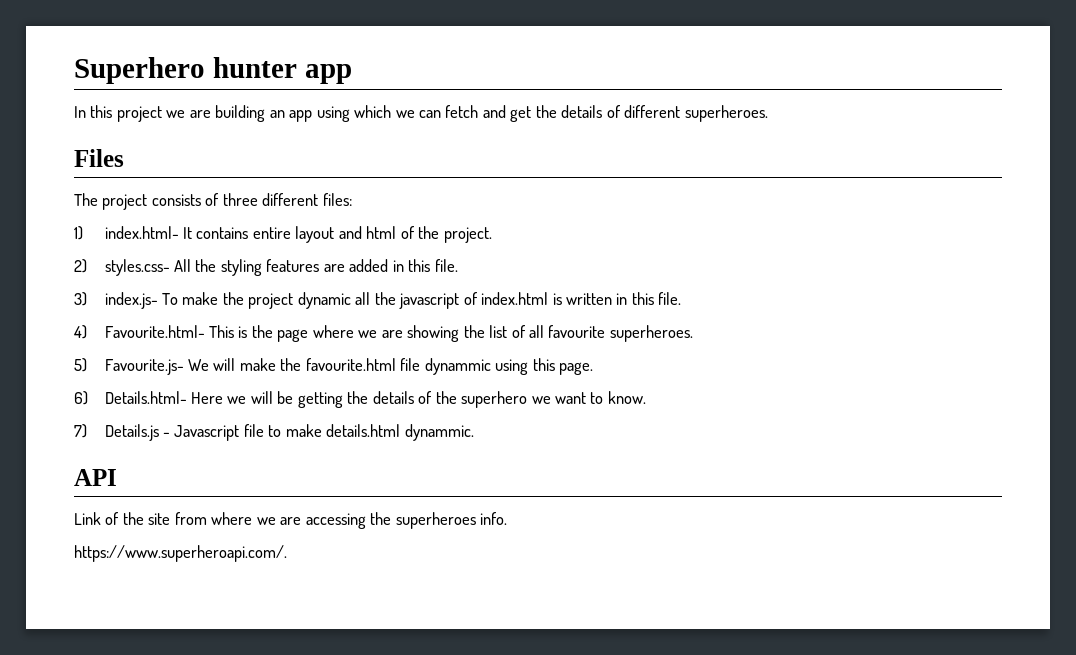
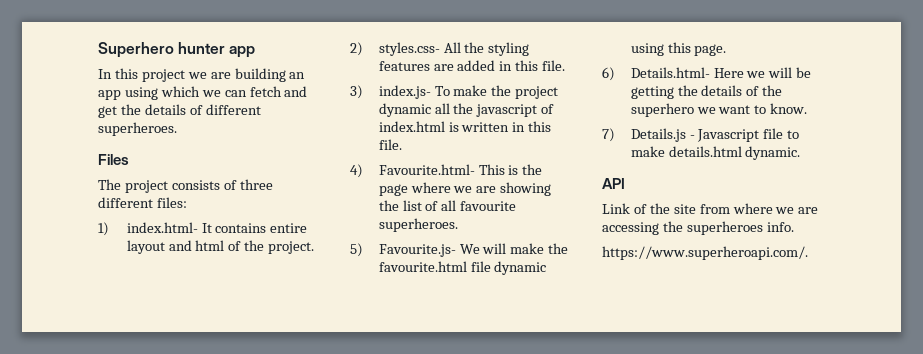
[424,358,491,375] dynammic -> [494,261,547,275] dynamic
[404,424,474,441] dynammic. -> [745,146,801,160] dynamic.

